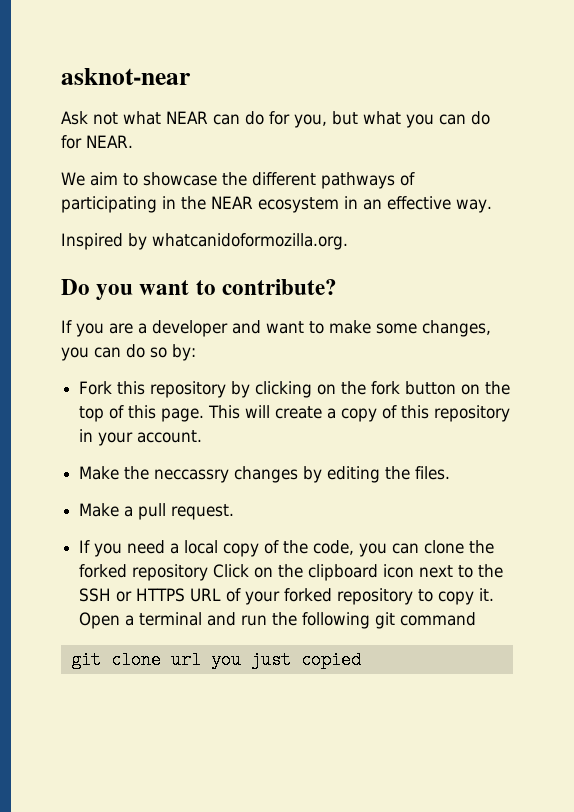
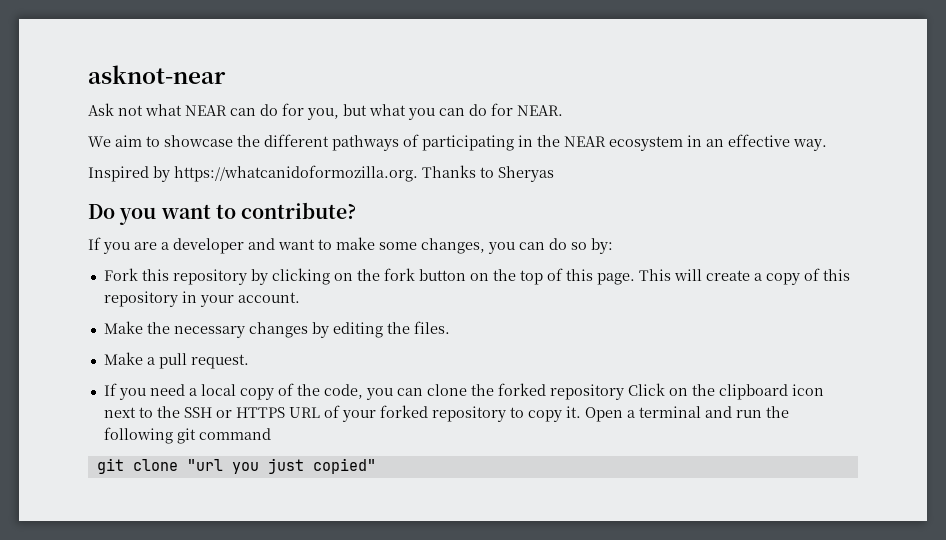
[152,233,348,250] whatcanidoformozilla.org. -> [174,165,554,182] https://whatcanidoformozilla.org. Thanks to Sheryas
[154,469,230,483] neccassry -> [173,326,245,338] necessary
[170,651,201,669] url -> [186,459,223,471] "url
[300,651,361,669] copied -> [312,458,376,474] copied"

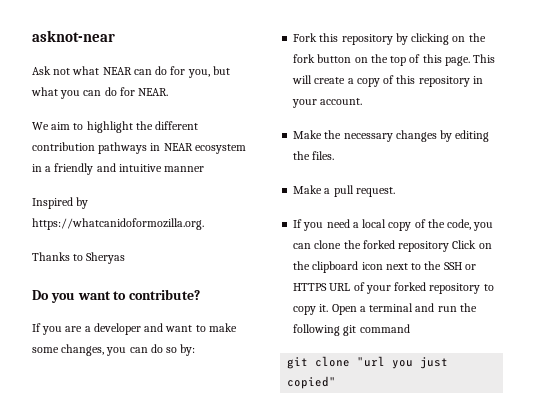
[164,135,233,147] showcase -> [86,121,133,133] highlight
[332,134,827,151] pathways of participating in the NEAR ecosystem in an effective way. -> [32,142,246,154] [32,163,205,175] contribution pathways in NEAR ecosystem in a friendly and intuitive manner
(418, 173) none -> (204, 224) //

